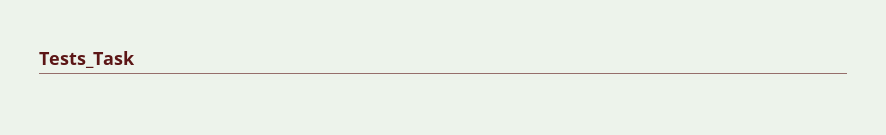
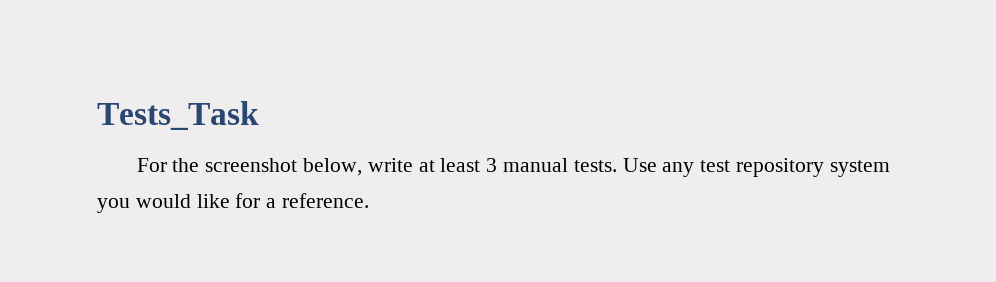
(135, 59) none -> [136,158,890,177] [97,193,370,213] // For the screenshot below, write at least 3 manual tests. Use any test repository system you would like for a reference.

